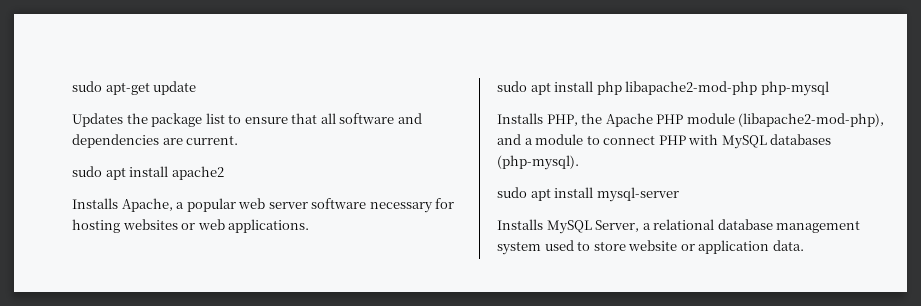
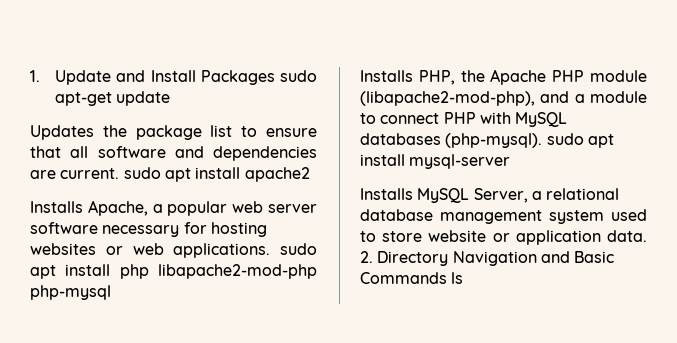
(72, 86) none -> [30,70,275,85] 1. Update and Install Packages
(239, 140) // -> (120, 173) none
(310, 226) // -> (271, 250) none
(579, 162) // -> (543, 140) none
(804, 245) none -> [360,251,615,266] [360,272,464,284] 2. Directory Navigation and Basic Commands ls

